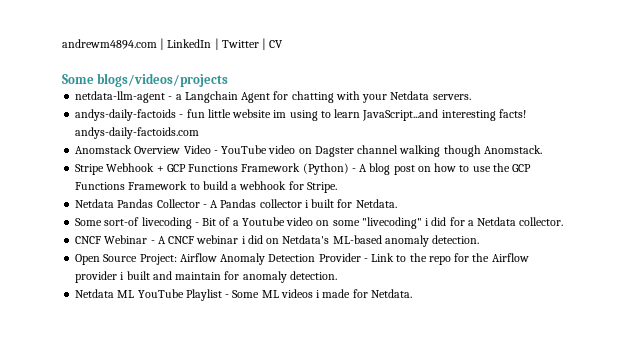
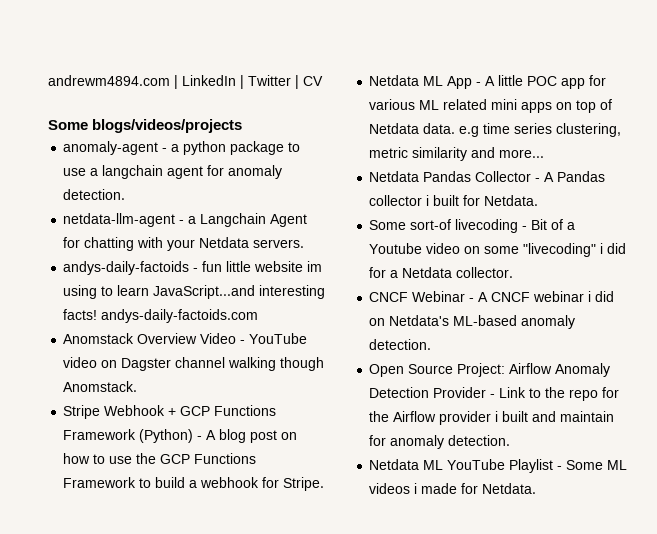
(229, 80) none -> [63,141,301,155] [63,165,283,179] [63,189,126,200] // anomaly-agent - a python package to use a langchain agent for anomaly detection.
(337, 187) none -> [369,75,607,89] [369,99,613,113] [369,123,622,137] [369,147,545,161] // Netdata ML App - A little POC app for various ML related mini apps on top of Netdata data. e.g time series clustering, metric similarity and more...

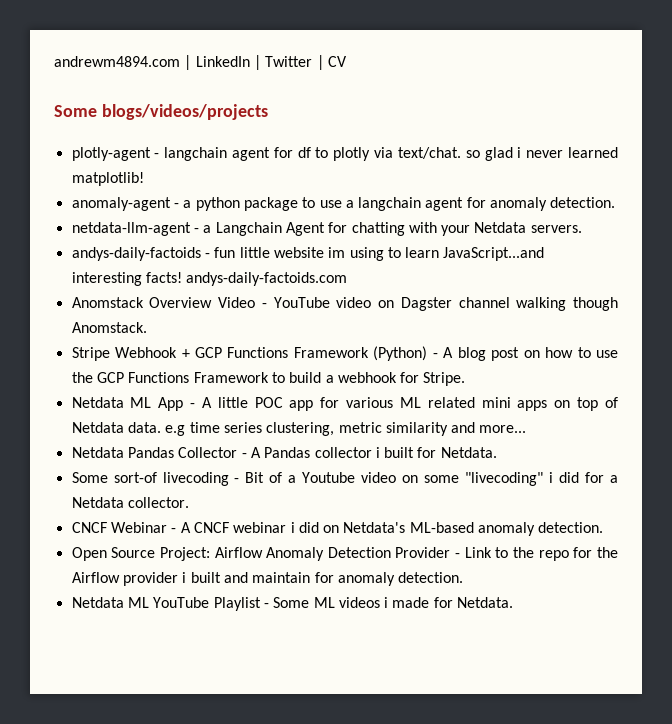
(243, 126) none -> [71,147,618,161] [71,172,144,186] // plotly-agent - langchain agent for df to plotly via text/chat. so glad i never learned matplotlib!

